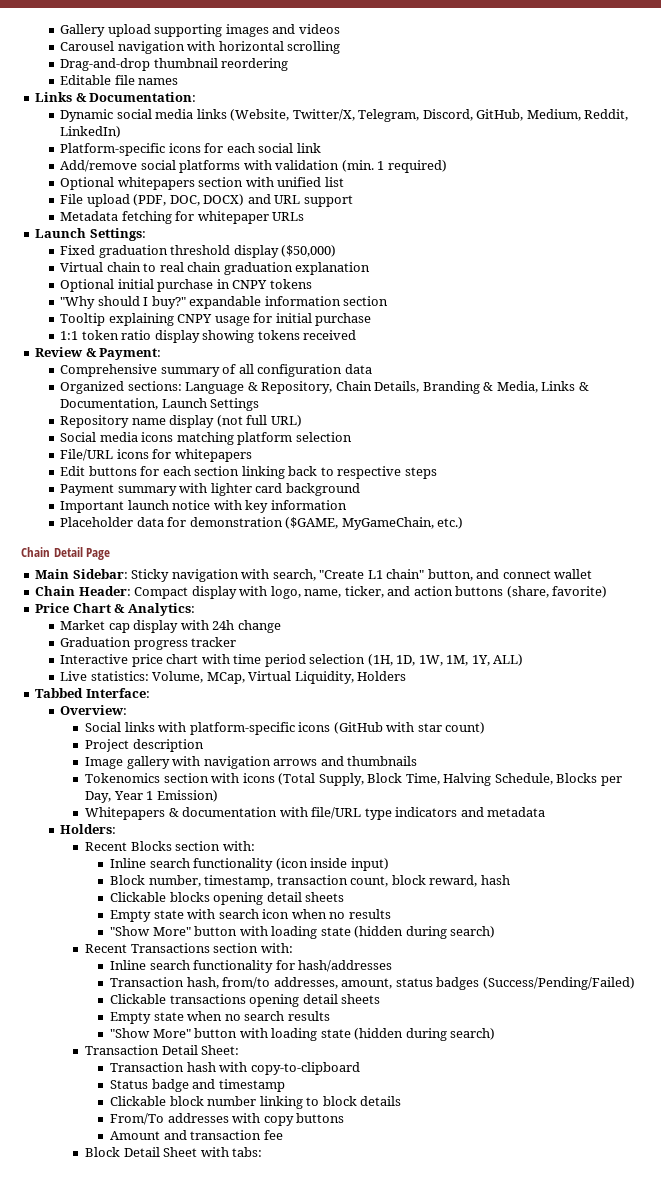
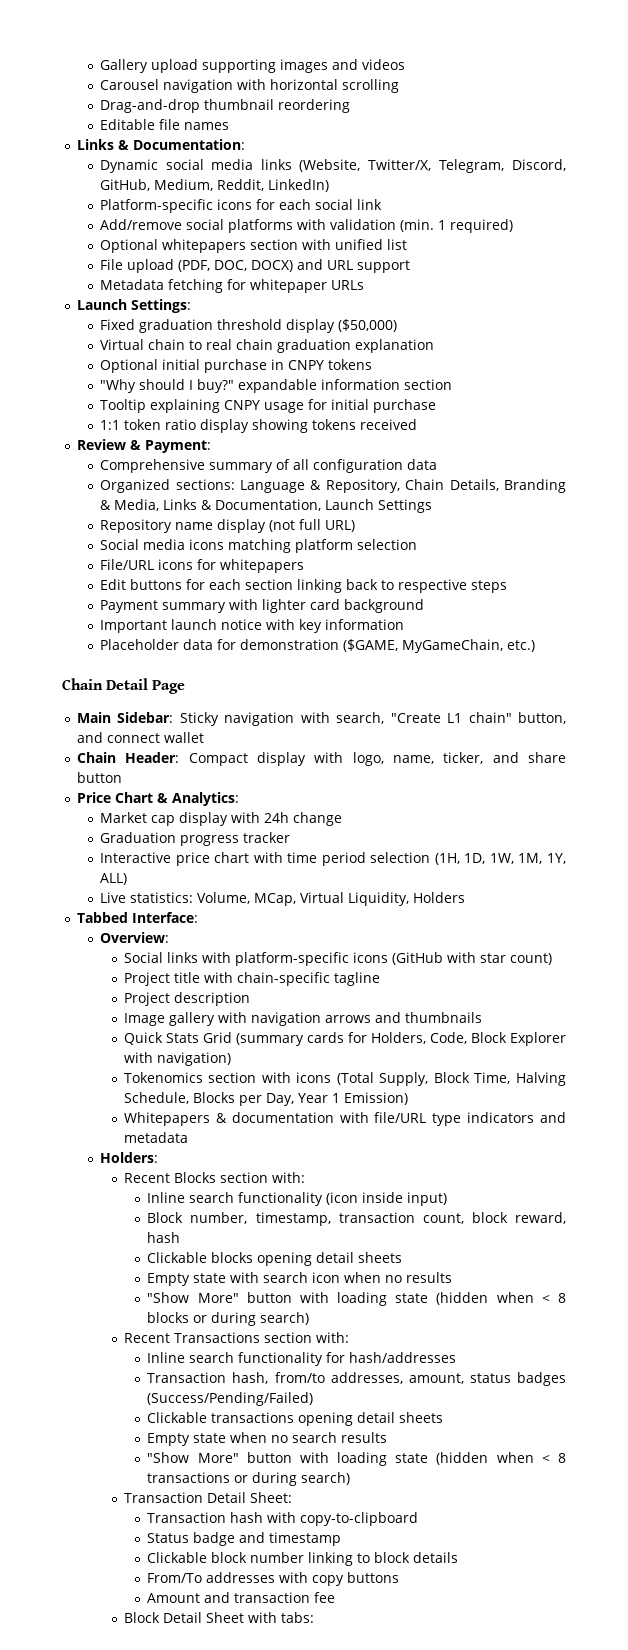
[413,586,608,598] action buttons (share, favorite) -> [528,752,567,763] [76,772,122,783] share button
(486, 728) none -> [123,972,380,986] // Project title with chain-specific tagline
(418, 761) none -> [123,1032,566,1046] [123,1052,231,1066] // Quick Stats Grid (summary cards for Holders, Code, Block Explorer with navigation)
(404, 932) none -> [496,1292,567,1303] [147,1312,208,1323] when < 8 blocks or
(404, 1034) none -> [496,1452,567,1463] [147,1472,249,1483] when < 8 transactions or

